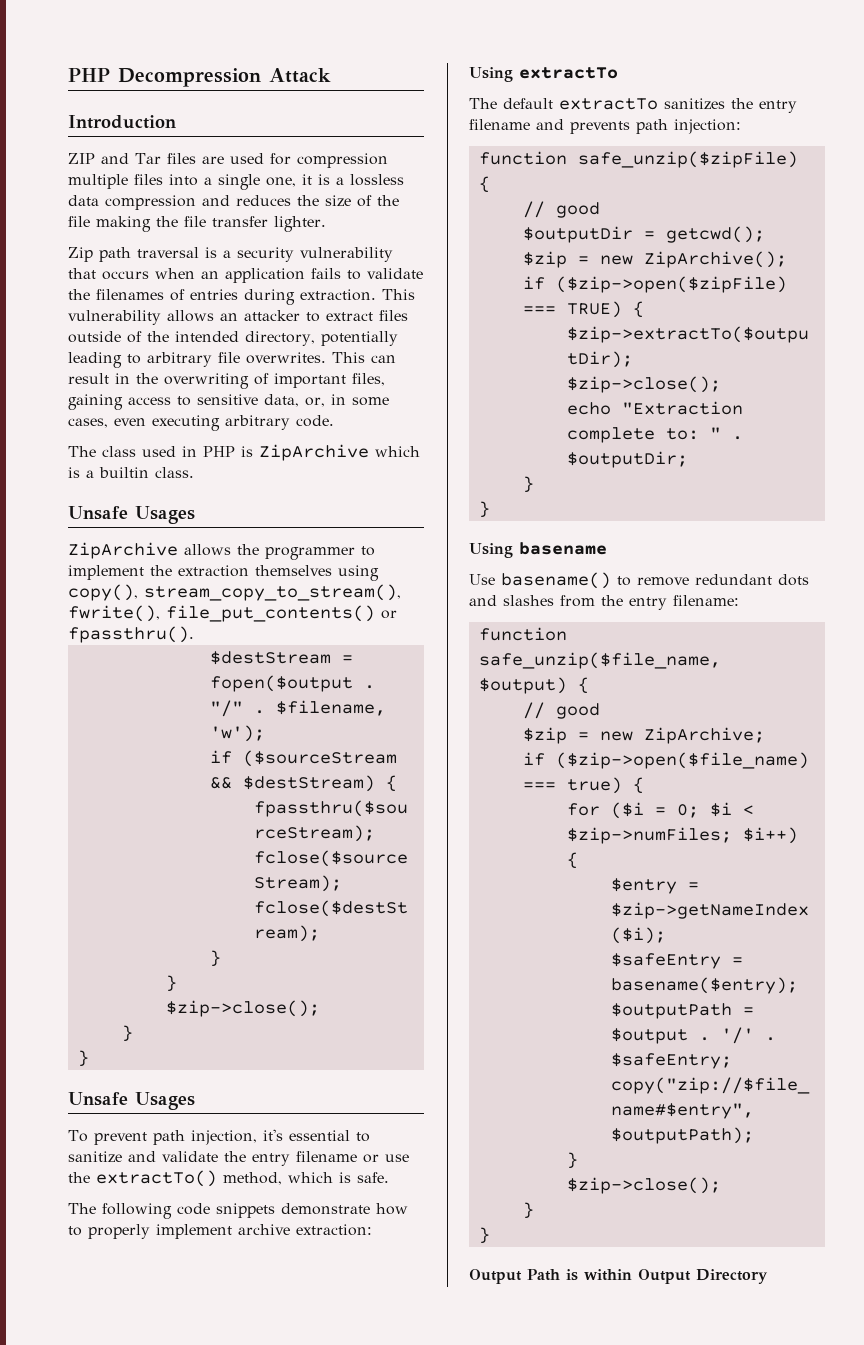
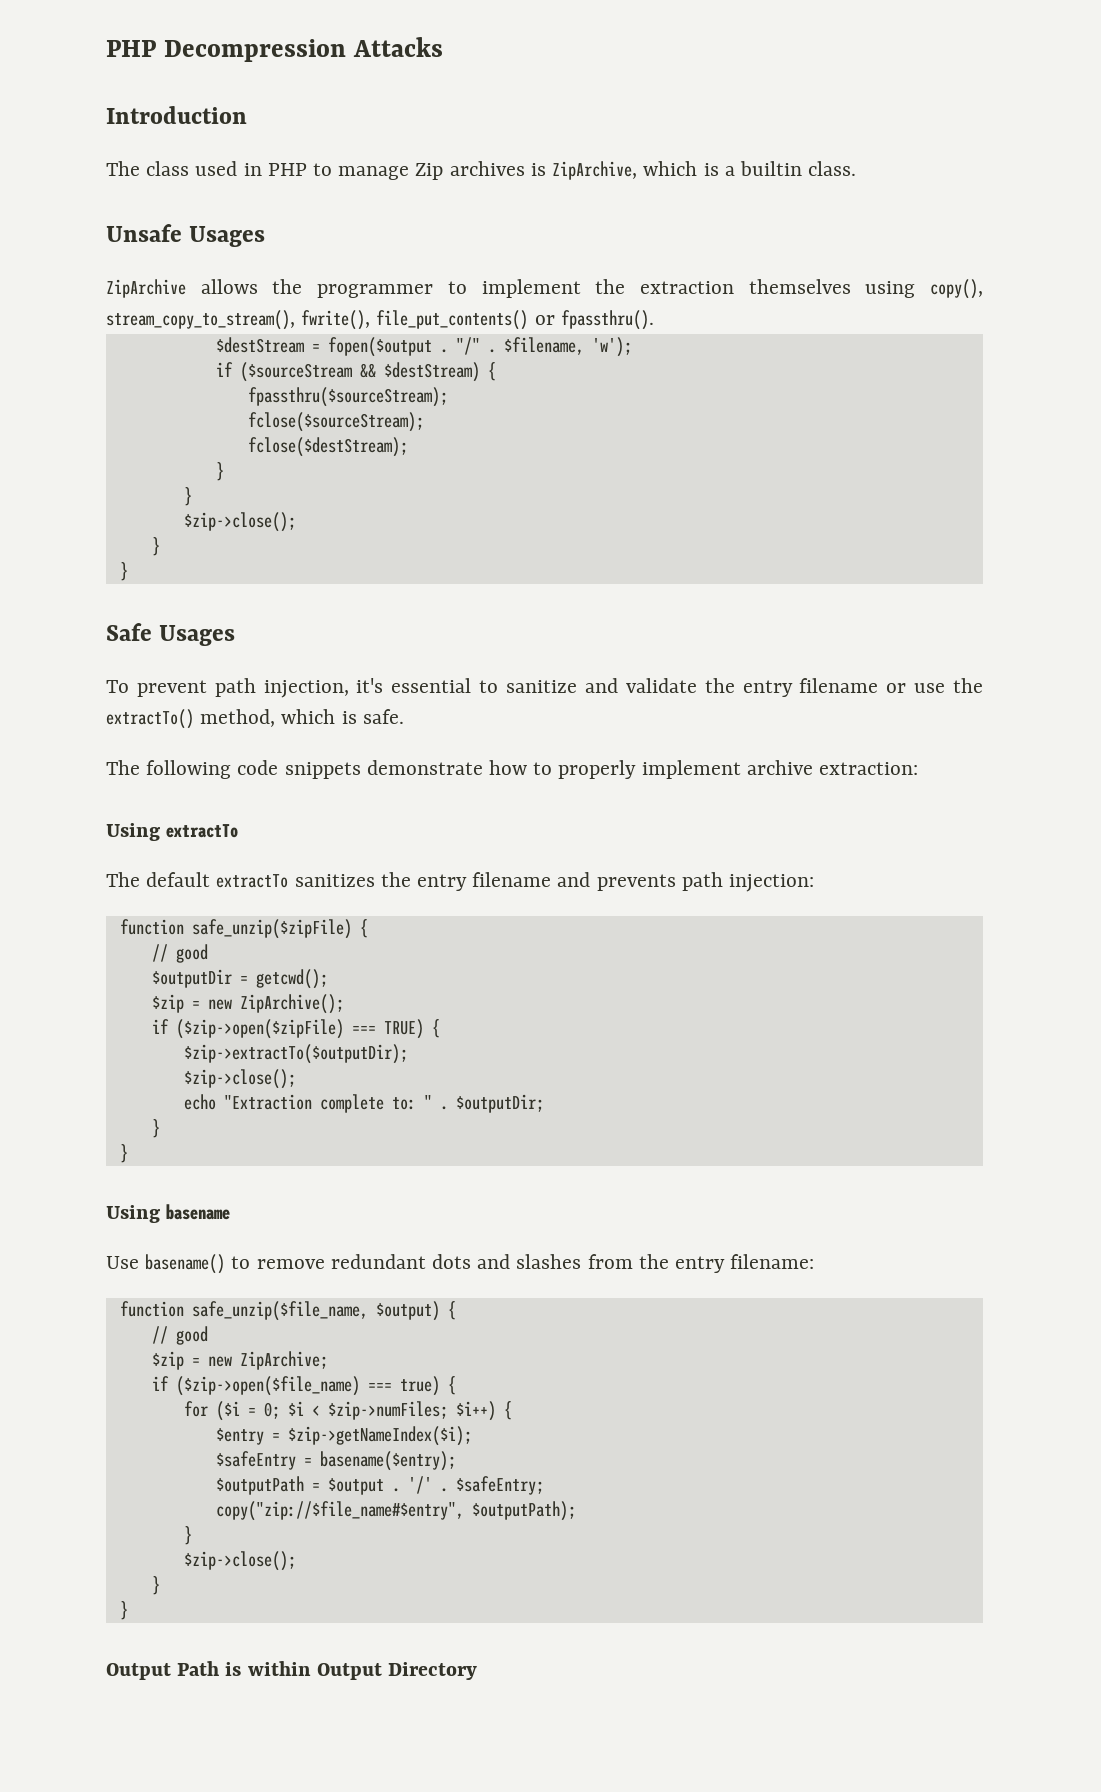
[269,68,331,83] Attack -> [352,37,443,57] Attacks
[68,153,388,168] [68,174,404,190] [68,195,399,210] [68,216,326,232] [68,247,393,262] [68,268,423,283] [68,289,415,305] [68,310,408,325] [68,331,398,346] [68,352,396,368] [68,373,385,389] [68,394,389,410] [68,415,334,431] // ZIP and Tar files are used for compression multiple files into a single one, it is a lossless data compression and reduces the size of the file making the file transfer lighter. // Zip path traversal is a security vulnerability that occurs when an application fails to validate the filenames of entries during extraction. This vulnerability allows an attacker to extract files outside of the intended directory, potentially leading to arbitrary file overwrites. This can result in the overwriting of important files, gaining access to sensitive data, or, in some cases, even executing arbitrary code. -> (247, 115) none
[241,444,369,461] is ZipArchive -> [313,161,638,180] to manage Zip archives is ZipArchive,
[68,1092,128,1106] Unsafe -> [106,623,152,641] Safe

